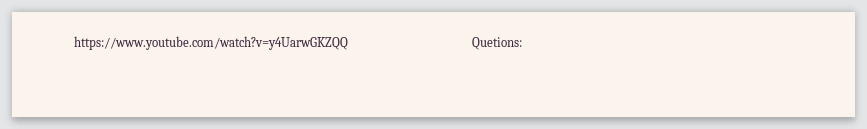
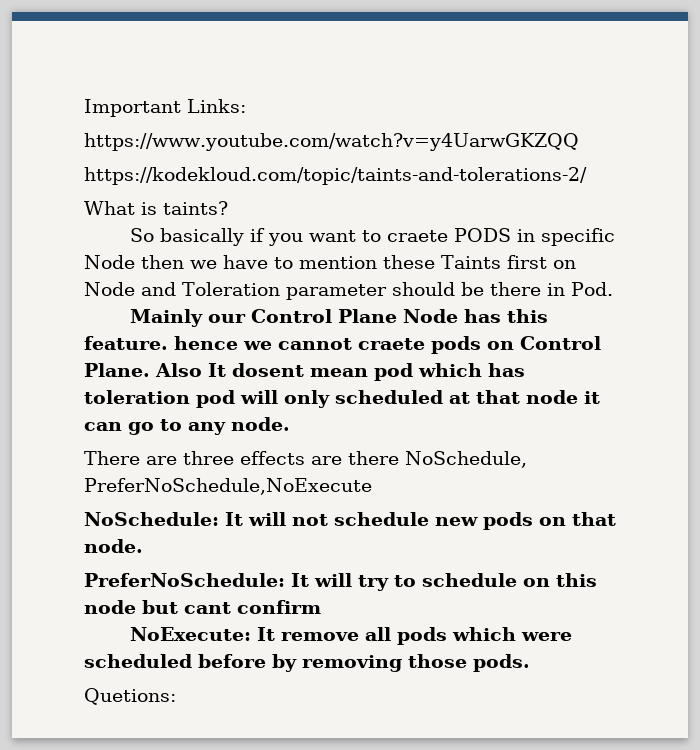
(74, 43) none -> [84,99,246,117] Important Links: //
(348, 43) none -> [84,167,587,185] [84,201,228,215] [129,228,615,246] [84,255,576,269] [84,282,613,300] [129,309,548,327] [84,336,601,354] [84,363,525,381] [84,390,600,408] [84,417,290,435] [84,451,527,468] [84,478,372,495] [84,512,616,530] [84,539,143,553] [84,573,597,591] [84,600,321,614] [129,627,572,645] [84,654,530,672] // https://kodekloud.com/topic/taints-and-tolerations-2/ // What is taints? // So basically if you want to craete PODS in specific Node then we have to mention these Taints first on Node and Toleration parameter should be there in Pod. // Mainly our Control Plane Node has this feature. hence we cannot craete pods on Control Plane. Also It dosent mean pod which has toleration pod will only scheduled at that node it can go to any node. // There are three effects are there NoSchedule, PreferNoSchedule,NoExecute // NoSchedule: It will not schedule new pods on that node. // PreferNoSchedule: It will try to schedule on this node but cant confirm // NoExecute: It remove all pods which were scheduled before by removing those pods.

